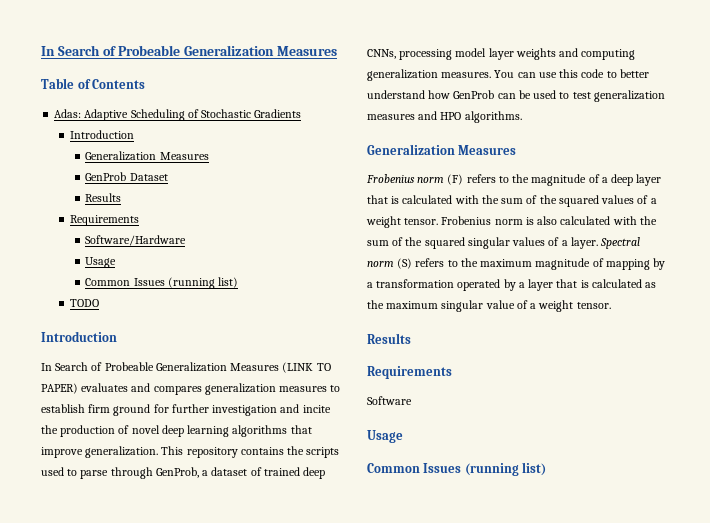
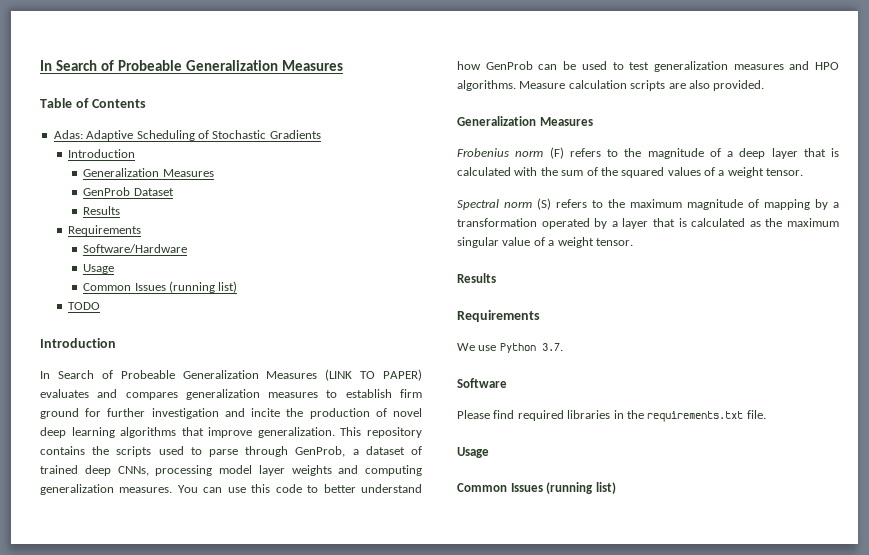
(522, 117) none -> [519,80,765,91] Measure calculation scripts are also provided.
[441,216,657,225] [367,237,598,249] Frobenius norm is also calculated with the sum of the squared singular values of a layer. -> (804, 172) //
[367,396,412,405] Software -> [457,343,563,353] [457,378,507,388] [457,410,766,422] We use Python 3.7. // Software // Please find required libraries in the requirements.txt file.

